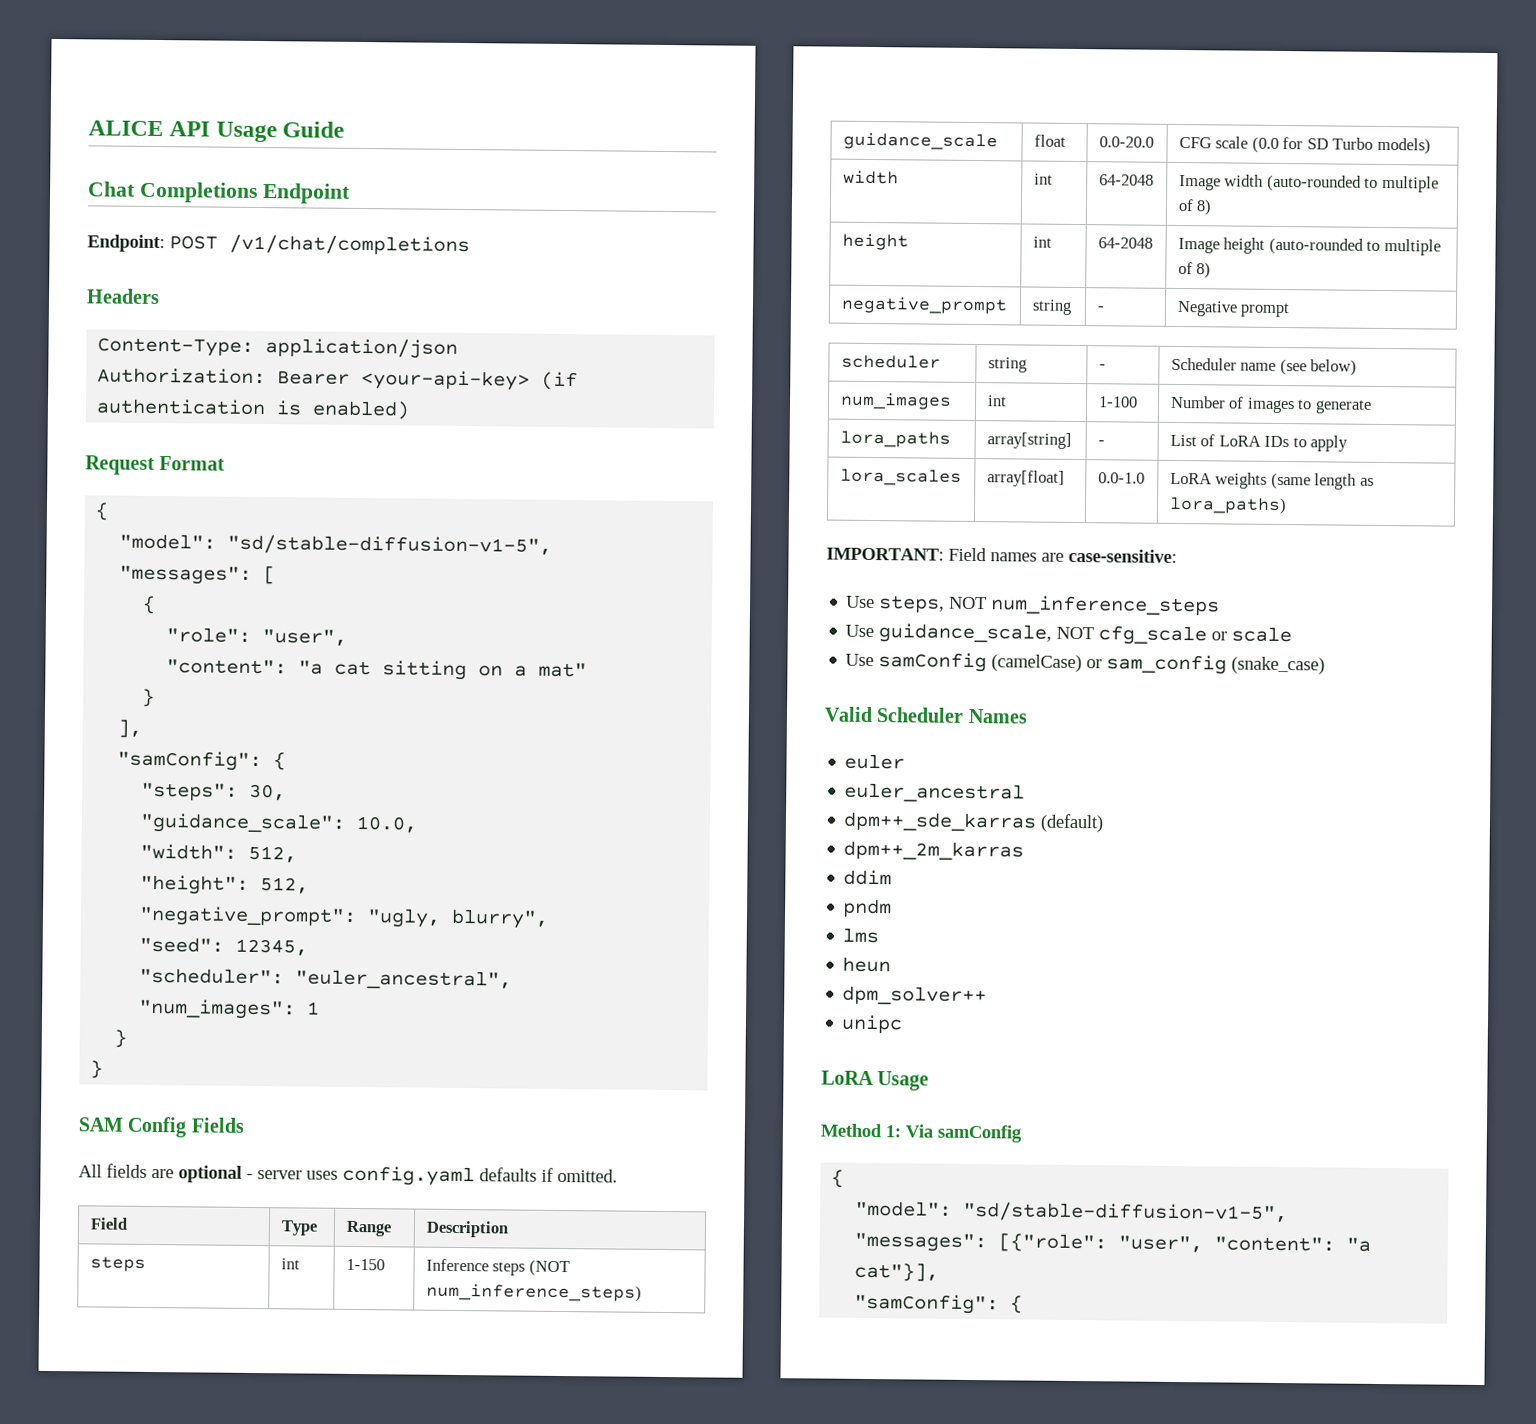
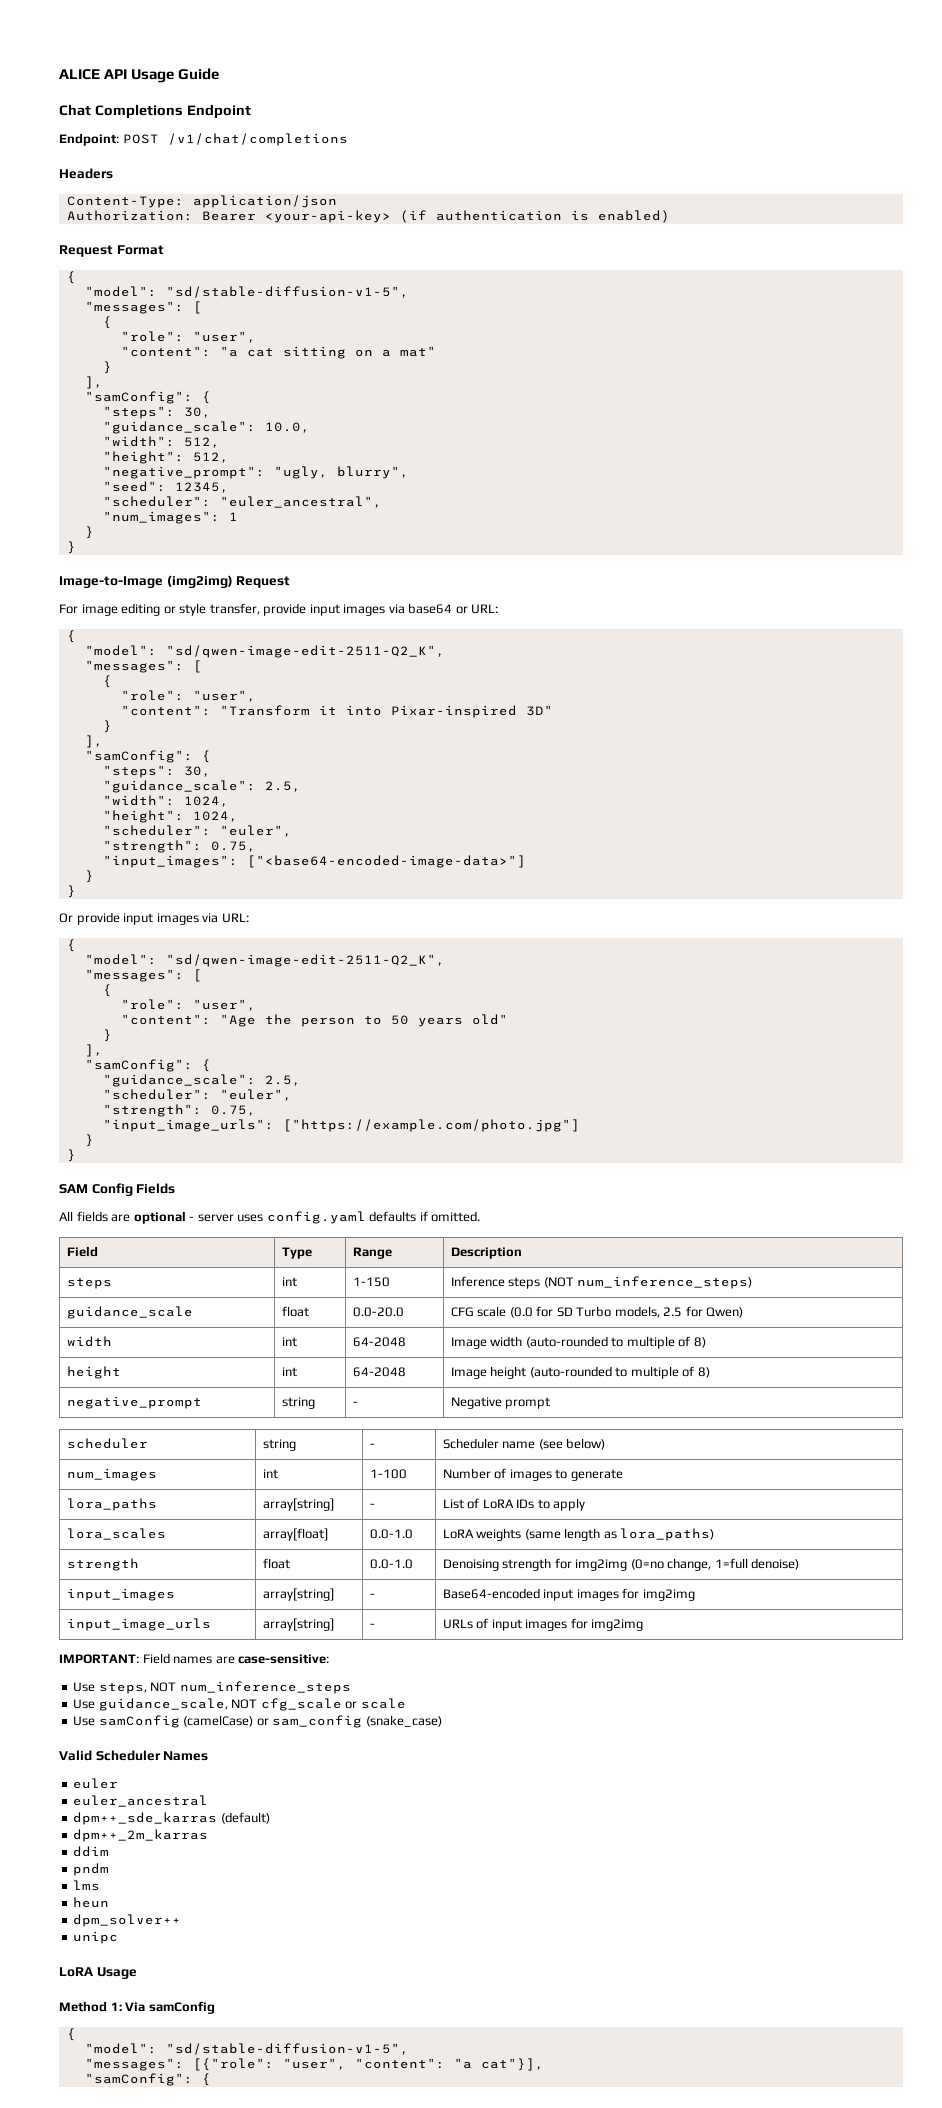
(104, 1069) none -> [59,575,291,588] [59,603,499,616] [66,630,76,643] [84,645,445,658] [84,660,202,673] [102,675,112,688] [120,690,256,702] [120,705,553,718] [102,720,112,733] [84,735,103,748] [84,750,211,763] [102,765,211,778] [102,780,301,793] [102,795,229,807] [102,810,238,823] [102,825,292,837] [102,840,256,853] [102,855,526,868] [84,870,94,883] [66,885,76,898] [59,912,249,925] [66,939,76,952] [84,954,445,967] [84,969,202,982] [102,984,112,997] [120,999,256,1011] [120,1014,508,1027] [102,1029,112,1042] [84,1044,103,1057] [84,1059,211,1072] [102,1074,301,1087] [102,1089,292,1101] [102,1104,256,1117] [102,1119,580,1132] [84,1134,94,1147] [66,1149,76,1162] // Image-to-Image (img2img) Request // For image editing or style transfer, provide input images via base64 or URL: // { // "model": "sd/qwen-image-edit-2511-Q2_K", // "messages": [ // { // "role": "user", // "content": "Transform it into Pixar-inspired 3D" // } // ], // "samConfig": { // "steps": 30, // "guidance_scale": 2.5, // "width": 1024, // "height": 1024, // "scheduler": "euler", // "strength": 0.75, // "input_images": ["<base64-encoded-image-data>"] // } // } // Or provide input images via URL: // { // "model": "sd/qwen-image-edit-2511-Q2_K", // "messages": [ // { // "role": "user", // "content": "Age the person to 50 years old" // } // ], // "samConfig": { // "guidance_scale": 2.5, // "scheduler": "euler", // "strength": 0.75, // "input_image_urls": ["https://example.com/photo.jpg"] // } // }
[1376,137,1431,155] models) -> [614,1306,744,1318] models, 2.5 for Qwen)
(1287, 505) none -> [66,1558,139,1571] [262,1558,290,1569] [369,1559,413,1569] [442,1558,800,1571] [66,1588,175,1601] [262,1588,334,1601] [369,1593,375,1598] [442,1588,695,1601] [66,1618,211,1631] [262,1618,334,1631] [369,1623,375,1628] [442,1618,644,1631] // strength | float | 0.0-1.0 | Denoising strength for img2img (0=no change, 1=full denoise) // input_images | array[string] | - | Base64-encoded input images for img2img // input_image_urls | array[string] | - | URLs of input images for img2img

